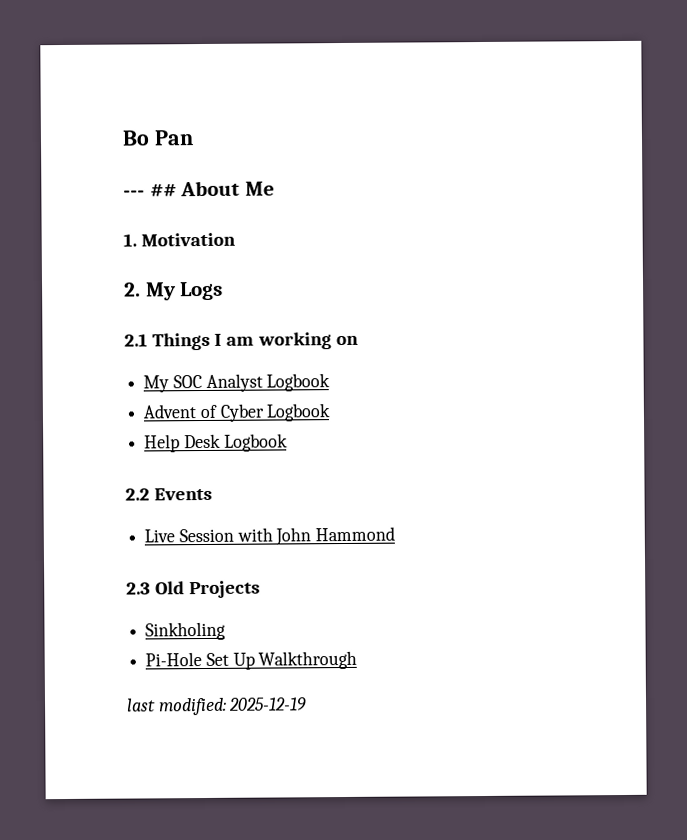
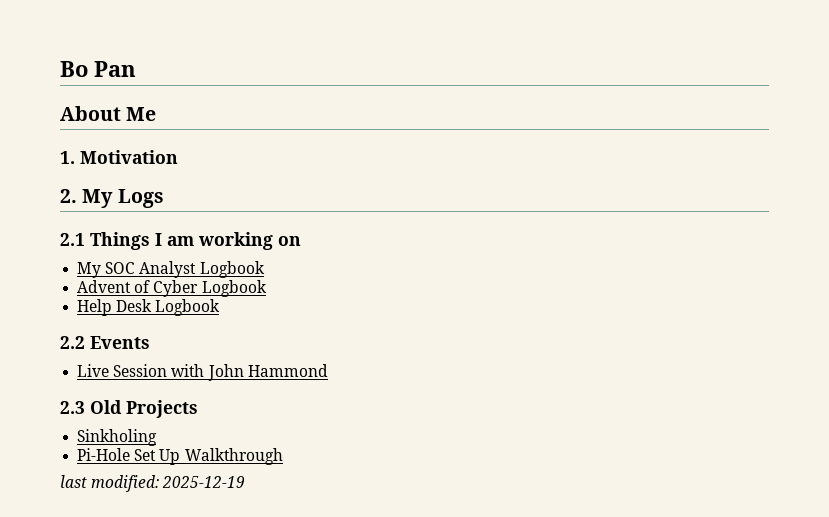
[123,183,177,197] --- ## -> (136, 69) none

